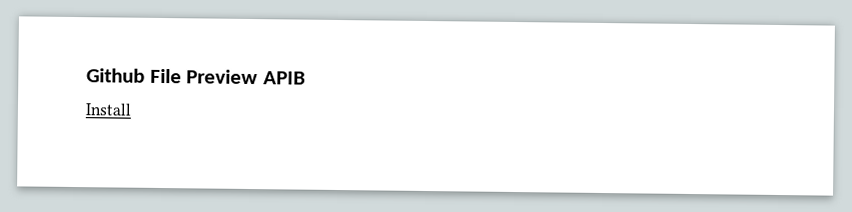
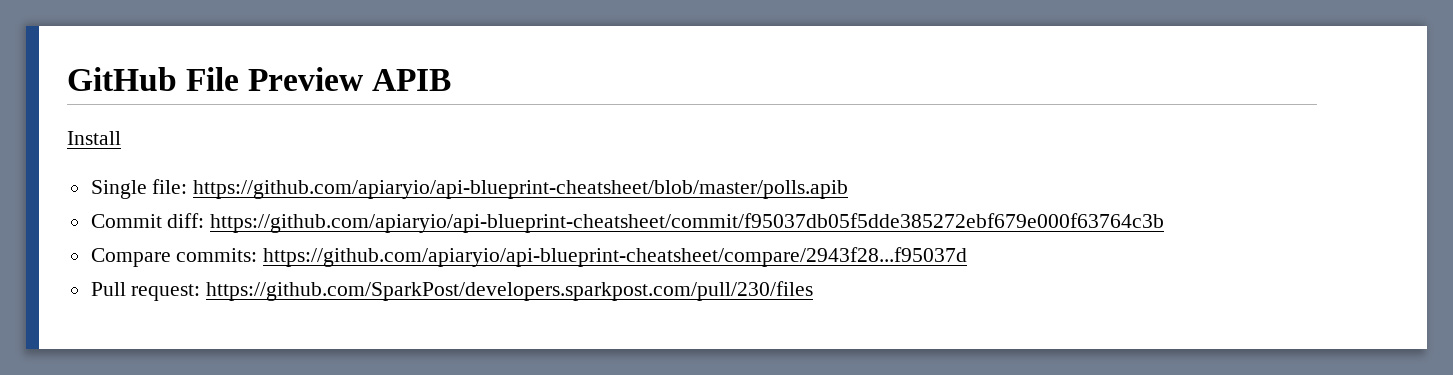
[86,68,145,83] Github -> [67,67,177,91] GitHub
(132, 109) none -> [90,179,849,199] [90,213,1165,233] [90,247,968,267] [90,281,814,301] // Single file: https://github.com/apiaryio/api-blueprint-cheatsheet/blob/master/polls.apib // Commit diff: https://github.com/apiaryio/api-blueprint-cheatsheet/commit/f95037db05f5dde385272ebf679e000f63764c3b // Compare commits: https://github.com/apiaryio/api-blueprint-cheatsheet/compare/2943f28...f95037d // Pull request: https://github.com/SparkPost/developers.sparkpost.com/pull/230/files

